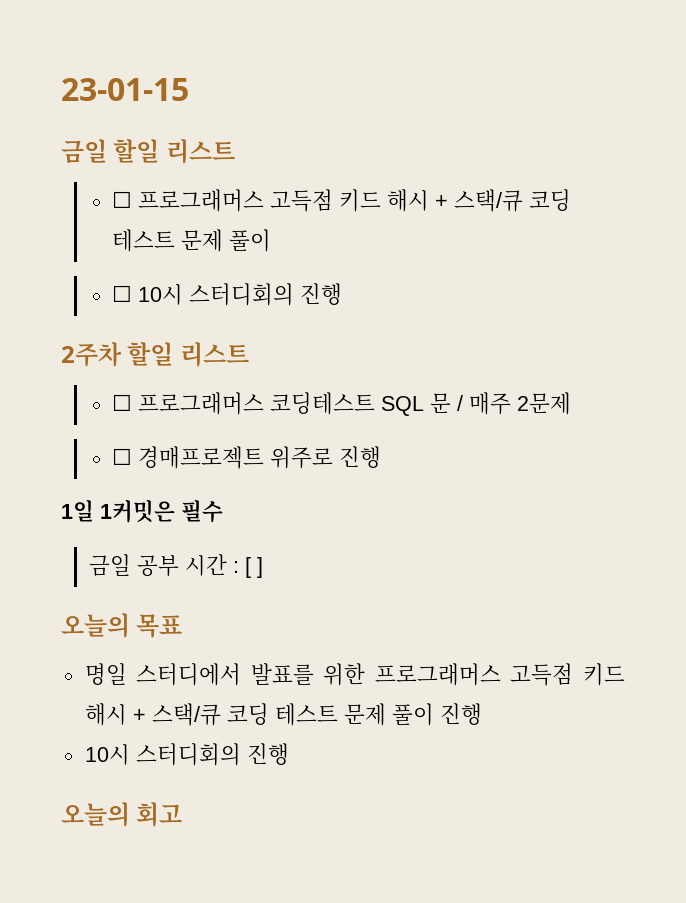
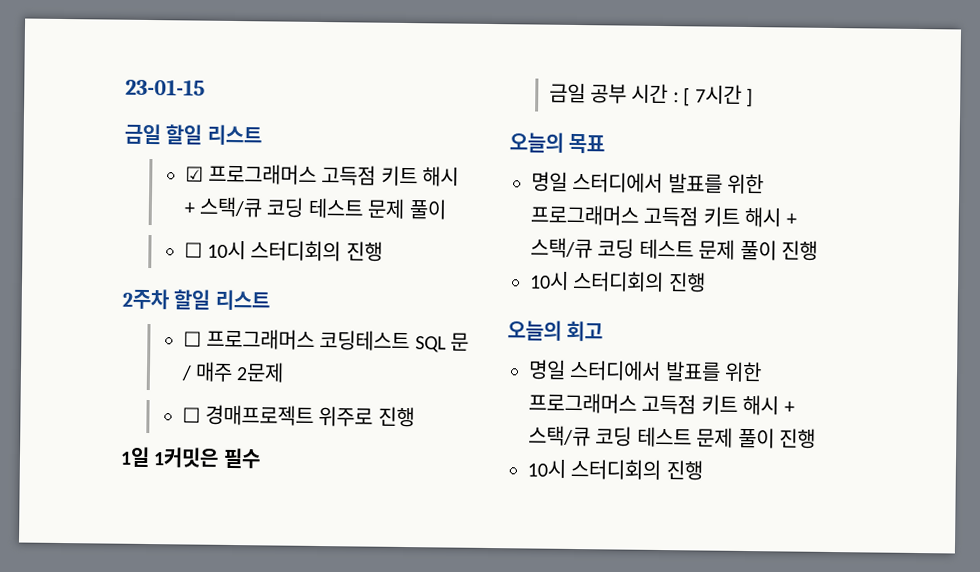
[112,189,382,212] ☐ 프로그래머스 고득점 키드 -> [184,163,418,187] ☑ 프로그래머스 고득점 키트
(251, 567) none -> [694,84,742,105] 7시간
[583,663,625,686] 키드 -> [702,206,740,227] 키트
(183, 814) none -> [528,359,763,383] [528,392,795,416] [528,425,816,449] [527,458,703,481] // 명일 스터디에서 발표를 위한 프로그래머스 고득점 키트 해시 + 스택/큐 코딩 테스트 문제 풀이 진행 // 10시 스터디회의 진행

